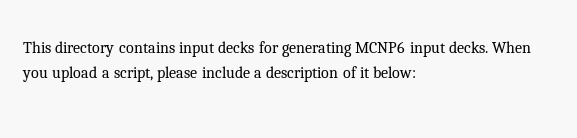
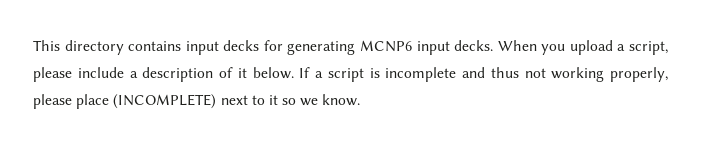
[373,66,417,78] below: -> [252,67,668,82] [33,94,361,109] below. If a script is incomplete and thus not working properly, please place (INCOMPLETE) next to it so we know.

